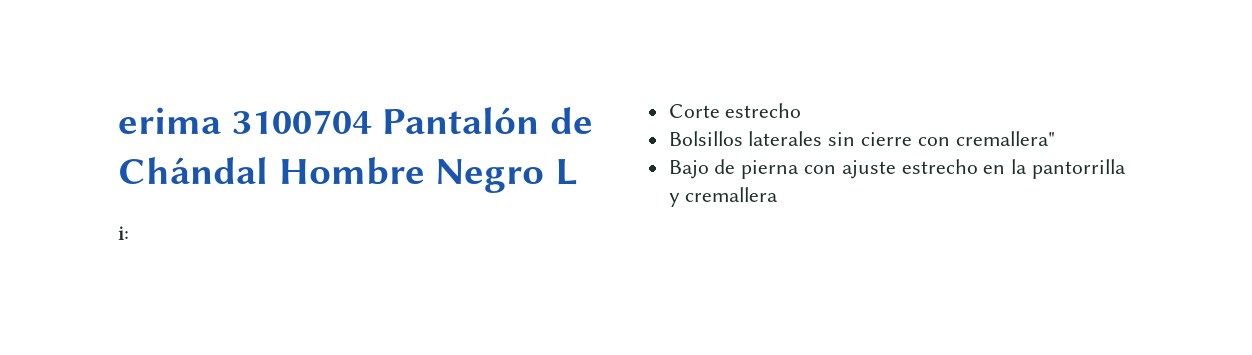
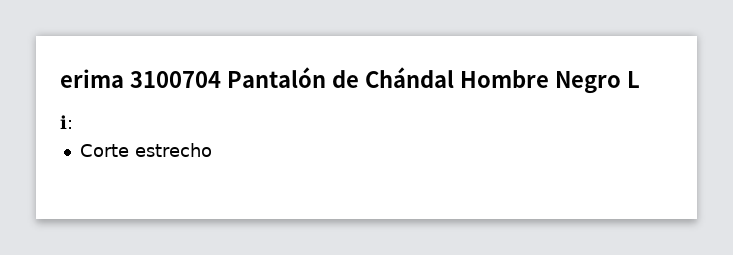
[668,131,1055,146] [668,159,1127,179] [668,187,779,207] // Bolsillos laterales sin cierre con cremallera" // Bajo de pierna con ajuste estrecho en la pantorrilla y cremallera -> (212, 150) none

